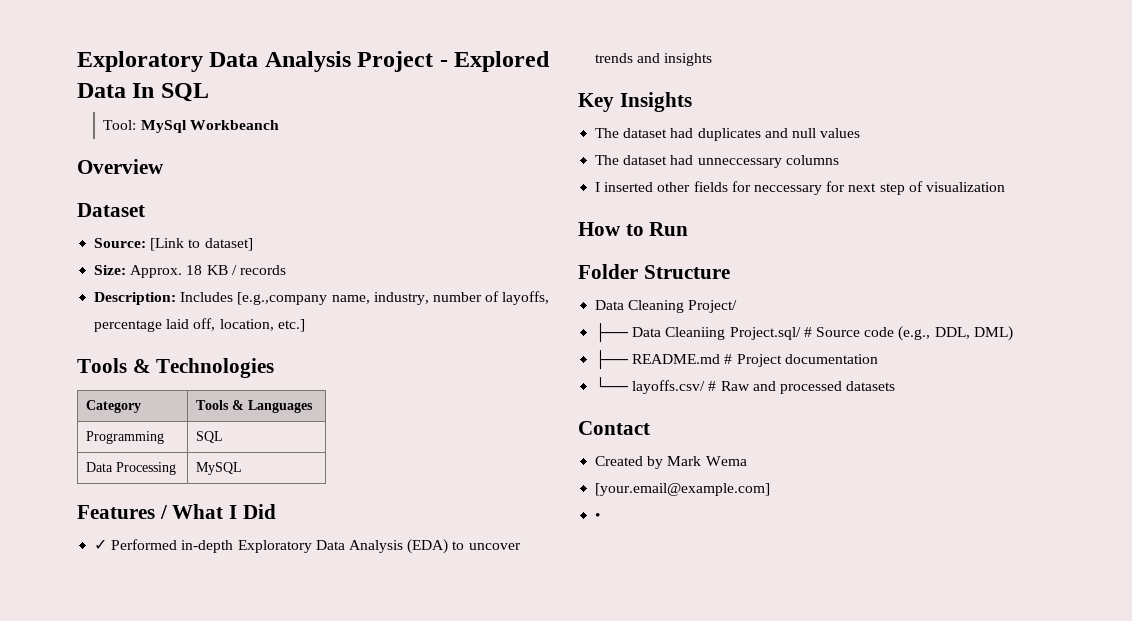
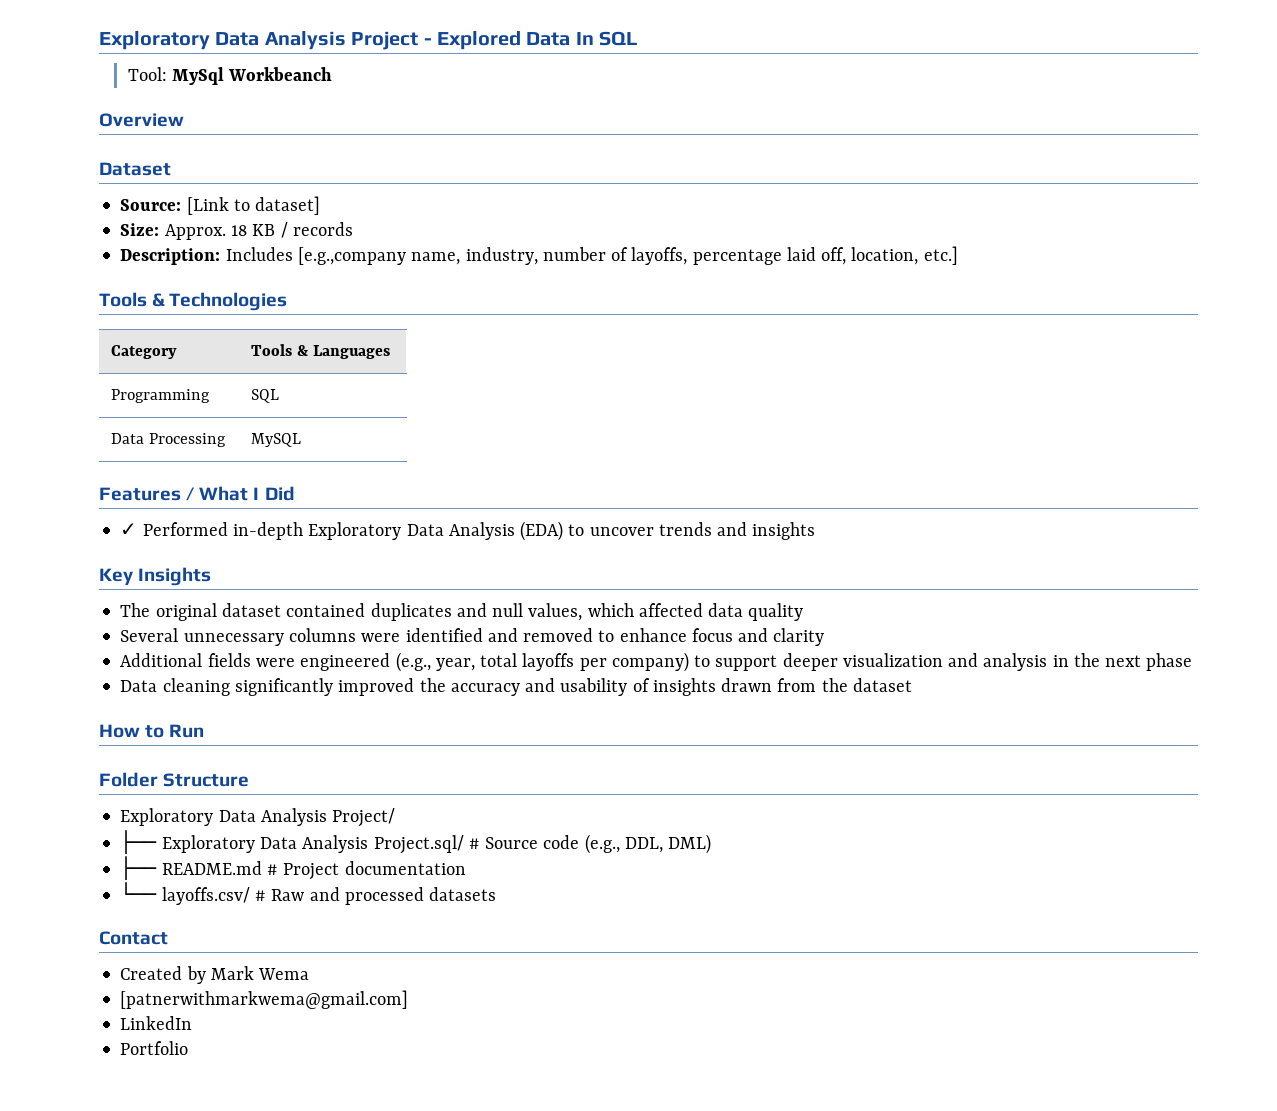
[623,128,861,141] [595,155,839,168] [595,181,1005,195] dataset had duplicates and null values // The dataset had unneccessary columns // I inserted other fields for neccessary for next step of visualization -> [155,603,804,621] [120,628,825,646] [120,652,1193,672] [120,678,912,696] original dataset contained duplicates and null values, which affected data quality // Several unnecessary columns were identified and removed to enhance focus and clarity // Additional fields were engineered (e.g., year, total layoffs per company) to support deeper visualization and analysis in the next phase // Data cleaning significantly improved the accuracy and usability of insights drawn from the dataset
[595,300,685,313] Data Cleaning -> [120,808,327,826] Exploratory Data Analysis
[632,327,726,340] Data Cleaniing -> [161,835,369,853] Exploratory Data Analysis
[595,483,771,496] [595,513,601,520] [your.email@example.com] // • -> [120,990,409,1009] [120,1016,193,1030] [120,1041,189,1055] [patnerwithmarkwema@gmail.com] // LinkedIn // Portfolio

